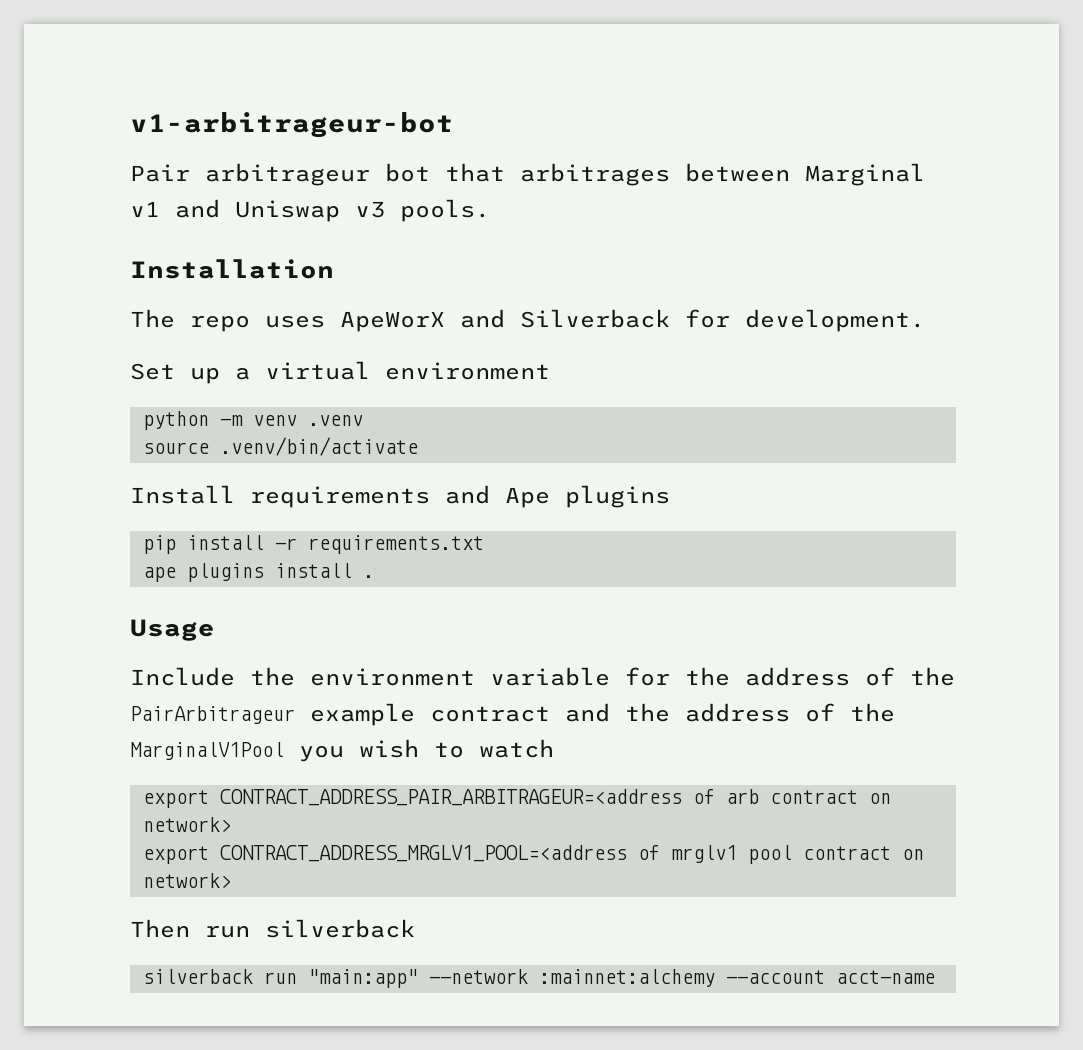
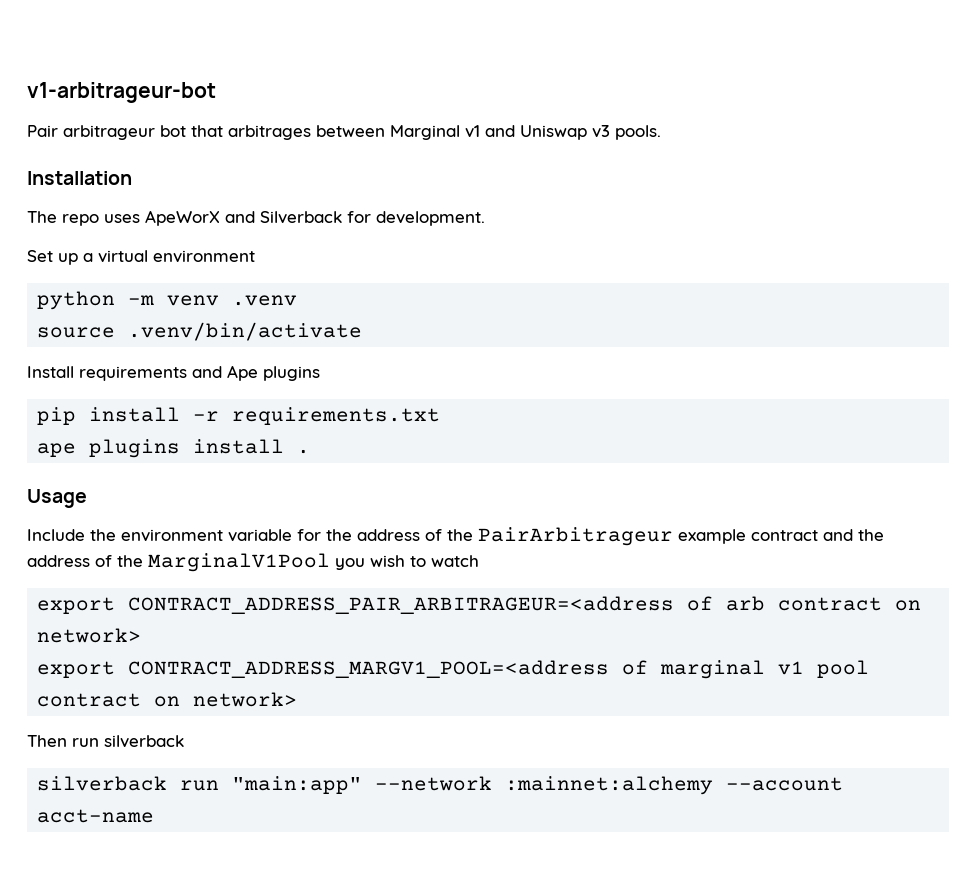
[219,845,737,863] CONTRACT_ADDRESS_MRGLV1_POOL=<address of mrglv1 -> [128,660,805,679] CONTRACT_ADDRESS_MARGV1_POOL=<address of marginal v1

